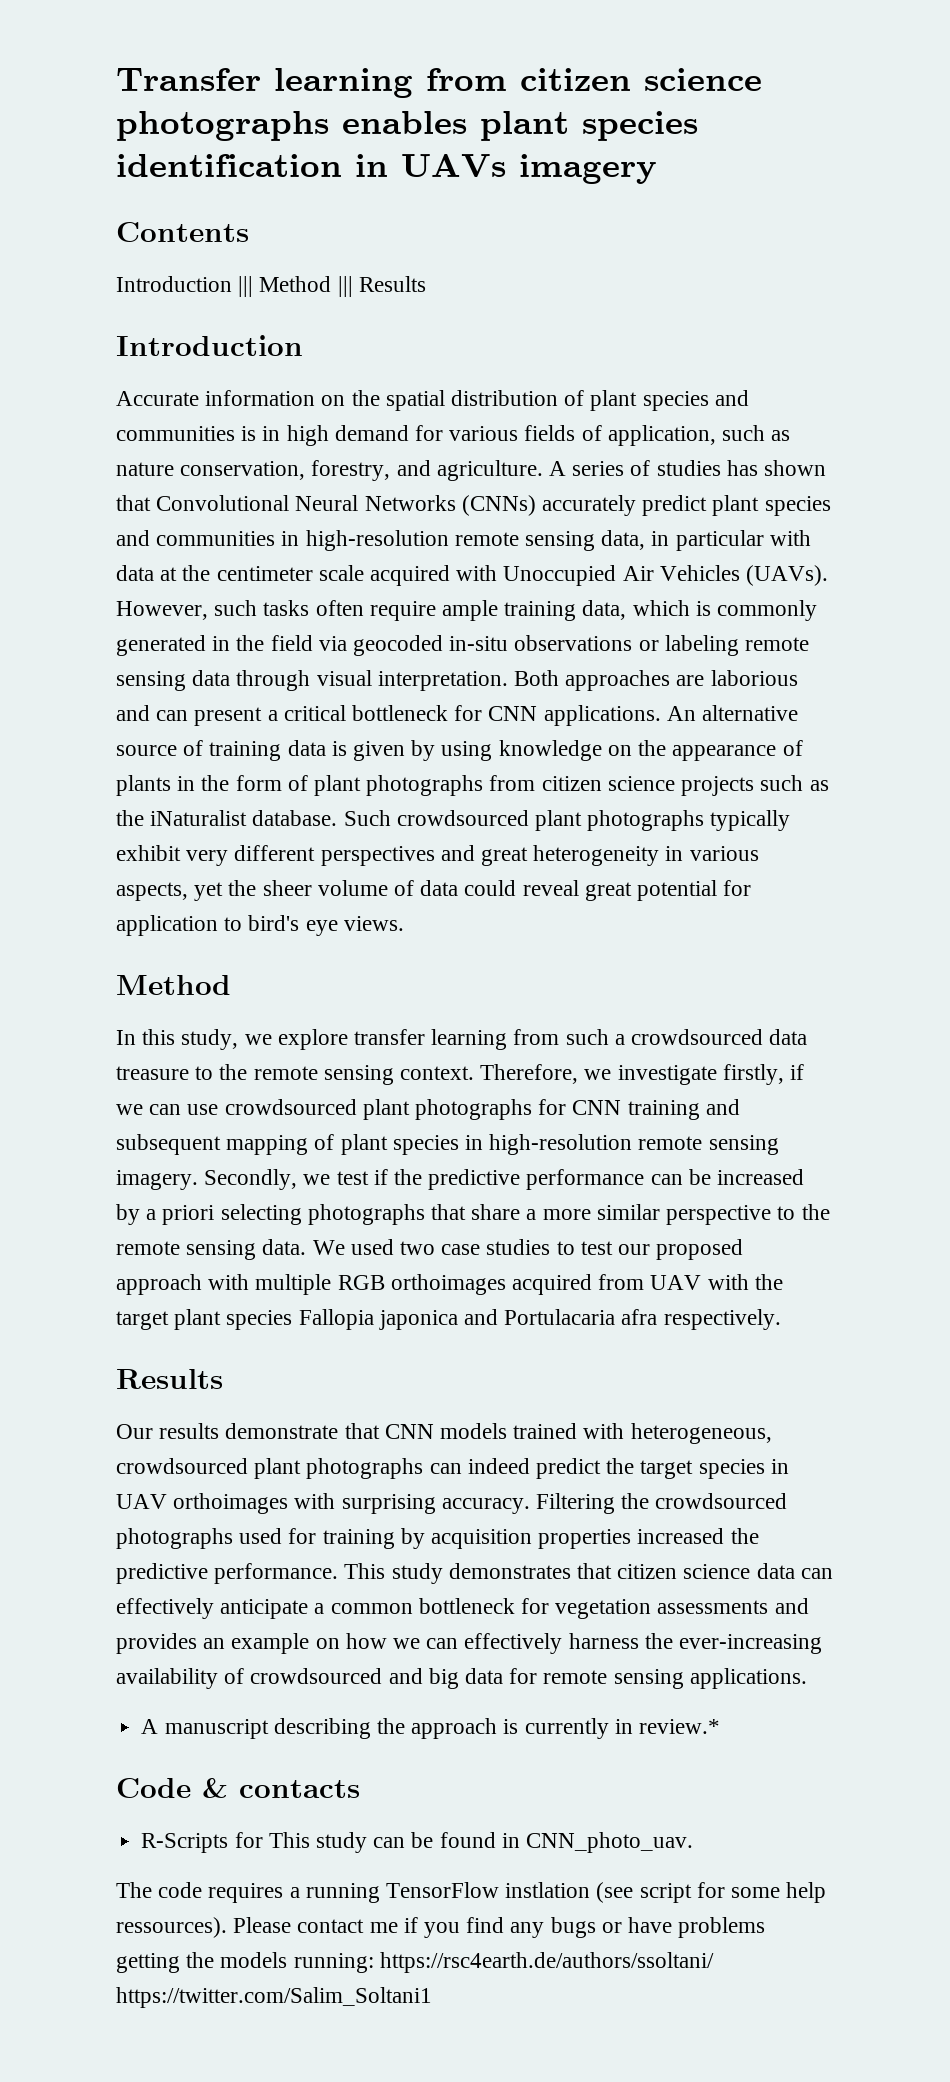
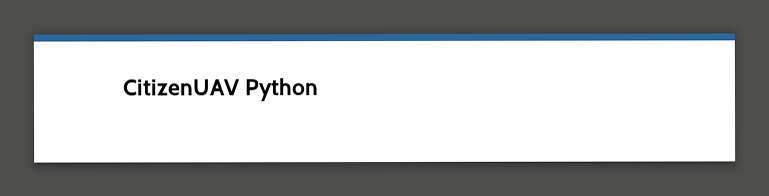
[116,68,762,98] [116,111,698,141] [116,154,657,184] [116,222,249,242] [116,276,426,297] [116,335,303,356] [116,390,749,411] [116,425,791,446] [116,460,827,481] [116,495,831,516] [116,530,811,551] [116,565,829,586] [116,600,818,621] [116,635,810,656] [116,670,798,691] [116,705,799,726] [116,740,803,761] [116,775,829,796] [116,810,791,831] [116,845,759,866] [116,880,752,901] [116,915,404,936] [116,975,231,995] [116,1029,808,1050] [116,1064,805,1085] [116,1099,740,1120] [116,1134,779,1155] [116,1169,805,1190] [116,1204,830,1225] [116,1239,744,1260] [116,1274,783,1295] [116,1309,781,1330] [116,1369,223,1389] [116,1423,772,1444] [116,1458,789,1479] [116,1493,788,1514] [116,1528,759,1549] [116,1563,833,1584] [116,1598,809,1619] [116,1633,823,1654] [116,1668,807,1689] [141,1718,720,1739] [116,1778,360,1798] [141,1832,693,1853] [116,1882,827,1903] [116,1917,766,1938] [116,1952,714,1973] [116,1987,432,2008] Transfer learning from citizen science photographs enables plant species identification in UAVs imagery // Contents // Introduction ||| Method ||| Results // Introduction // Accurate information on the spatial distribution of plant species and communities is in high demand for various fields of application, such as nature conservation, forestry, and agriculture. A series of studies has shown that Convolutional Neural Networks (CNNs) accurately predict plant species and communities in high-resolution remote sensing data, in particular with data at the centimeter scale acquired with Unoccupied Air Vehicles (UAVs). However, such tasks often require ample training data, which is commonly generated in the field via geocoded in-situ observations or labeling remote sensing data through visual interpretation. Both approaches are laborious and can present a critical bottleneck for CNN applications. An alternative source of training data is given by using knowledge on the appearance of plants in the form of plant photographs from citizen science projects such as the iNaturalist database. Such crowdsourced plant photographs typically exhibit very different perspectives and great heterogeneity in various aspects, yet the sheer volume of data could reveal great potential for application to bird's eye views. // Method // In this study, we explore transfer learning from such a crowdsourced data treasure to the remote sensing context. Therefore, we investigate firstly, if we can use crowdsourced plant photographs for CNN training and subsequent mapping of plant species in high-resolution remote sensing imagery. Secondly, we test if the predictive performance can be increased by a priori selecting photographs that share a more similar perspective to the remote sensing data. We used two case studies to test our proposed approach with multiple RGB orthoimages acquired from UAV with the target plant species Fallopia japonica and Portulacaria afra respectively. // Results // Our results demonstrate that CNN models trained with heterogeneous, crowdsourced plant photographs can indeed predict the target species in UAV orthoimages with surprising accuracy. Filtering the crowdsourced photographs used for training by acquisition properties increased the predictive performance. This study demonstrates that citizen science data can effectively anticipate a common bottleneck for vegetation assessments and provides an example on how we can effectively harness the ever-increasing availability of crowdsourced and big data for remote sensing applications. // A manuscript describing the approach is currently in review.* // Code & contacts // R-Scripts for This study can be found in CNN_photo_uav. // The code requires a running TensorFlow instlation (see script for some help ressources). Please contact me if you find any bugs or have problems getting the models running: https://rsc4earth.de/authors/ssoltani/ https://twitter.com/Salim_Soltani1 -> [122,78,320,102] CitizenUAV Python

